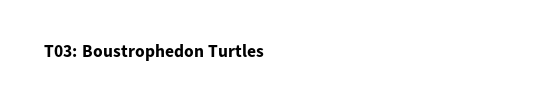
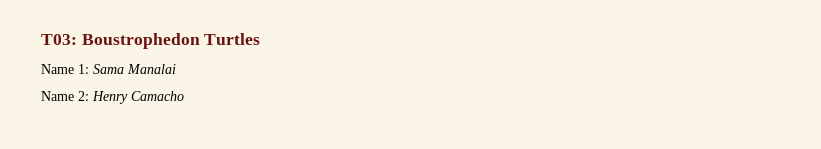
(265, 50) none -> [41,64,176,74] [41,91,184,104] // Name 1: Sama Manalai // Name 2: Henry Camacho

